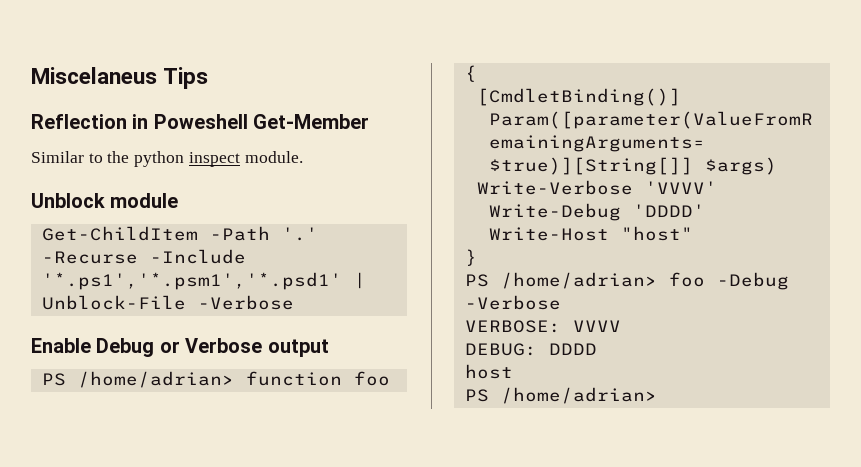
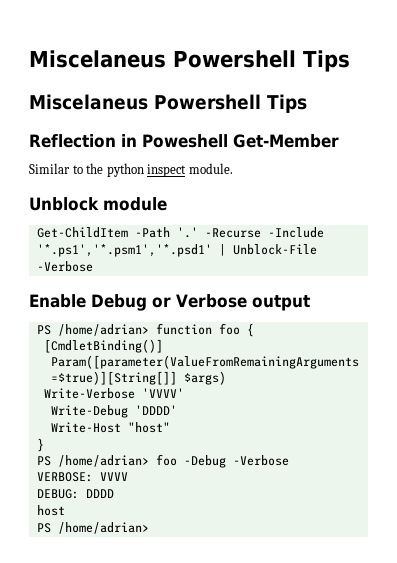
[31,67,157,84] Miscelaneus -> [29,50,350,72] [29,94,261,110] Miscelaneus Powershell Tips // Miscelaneus Powershell

